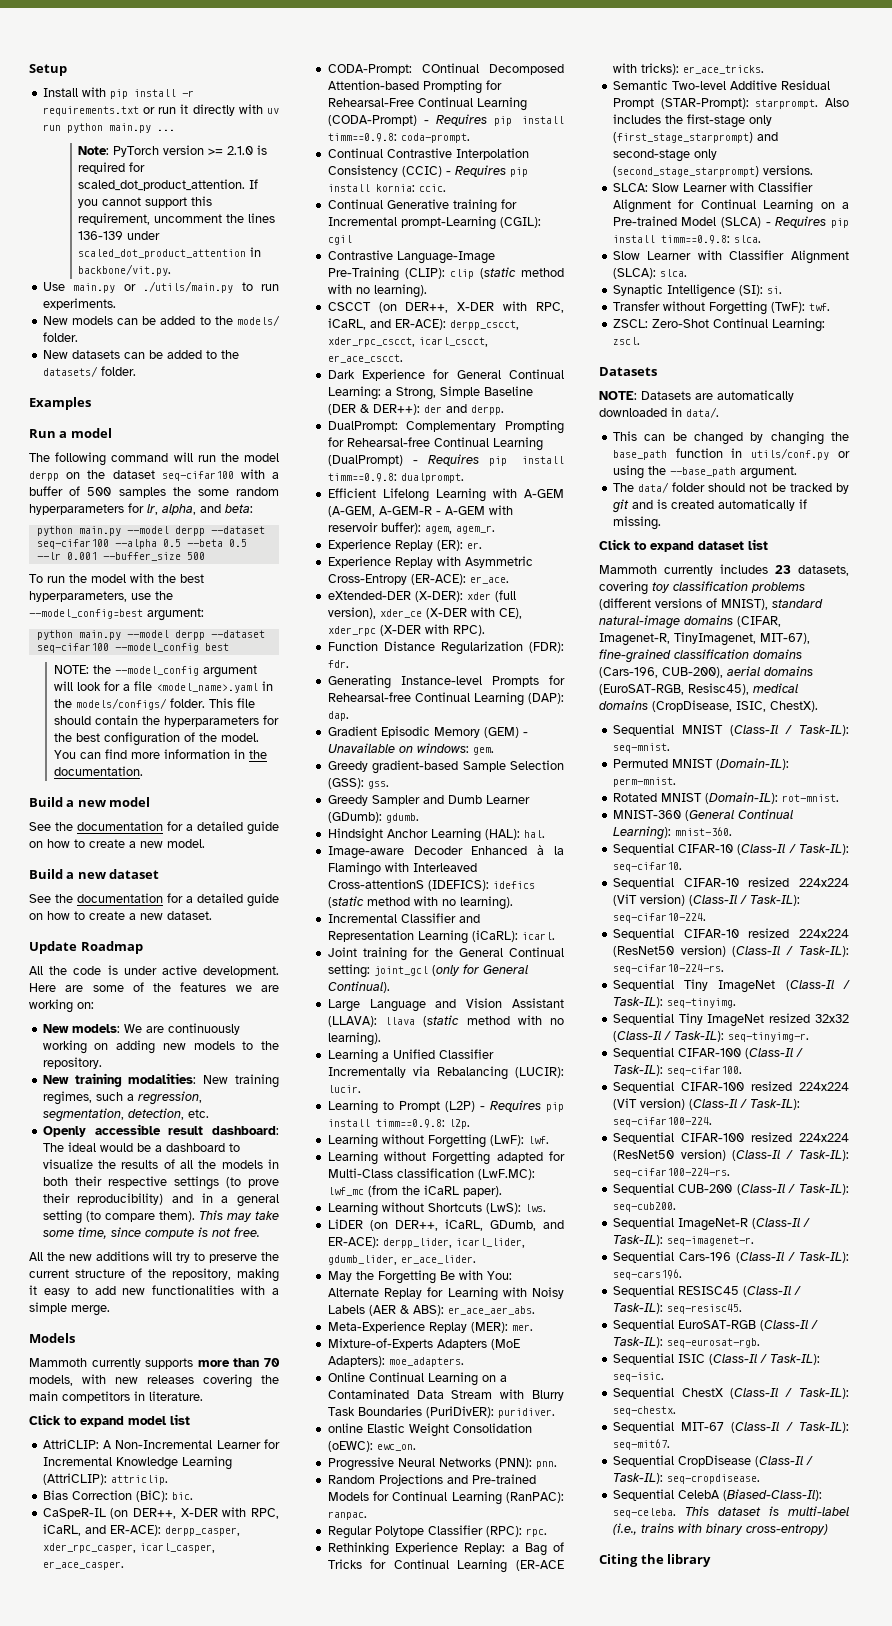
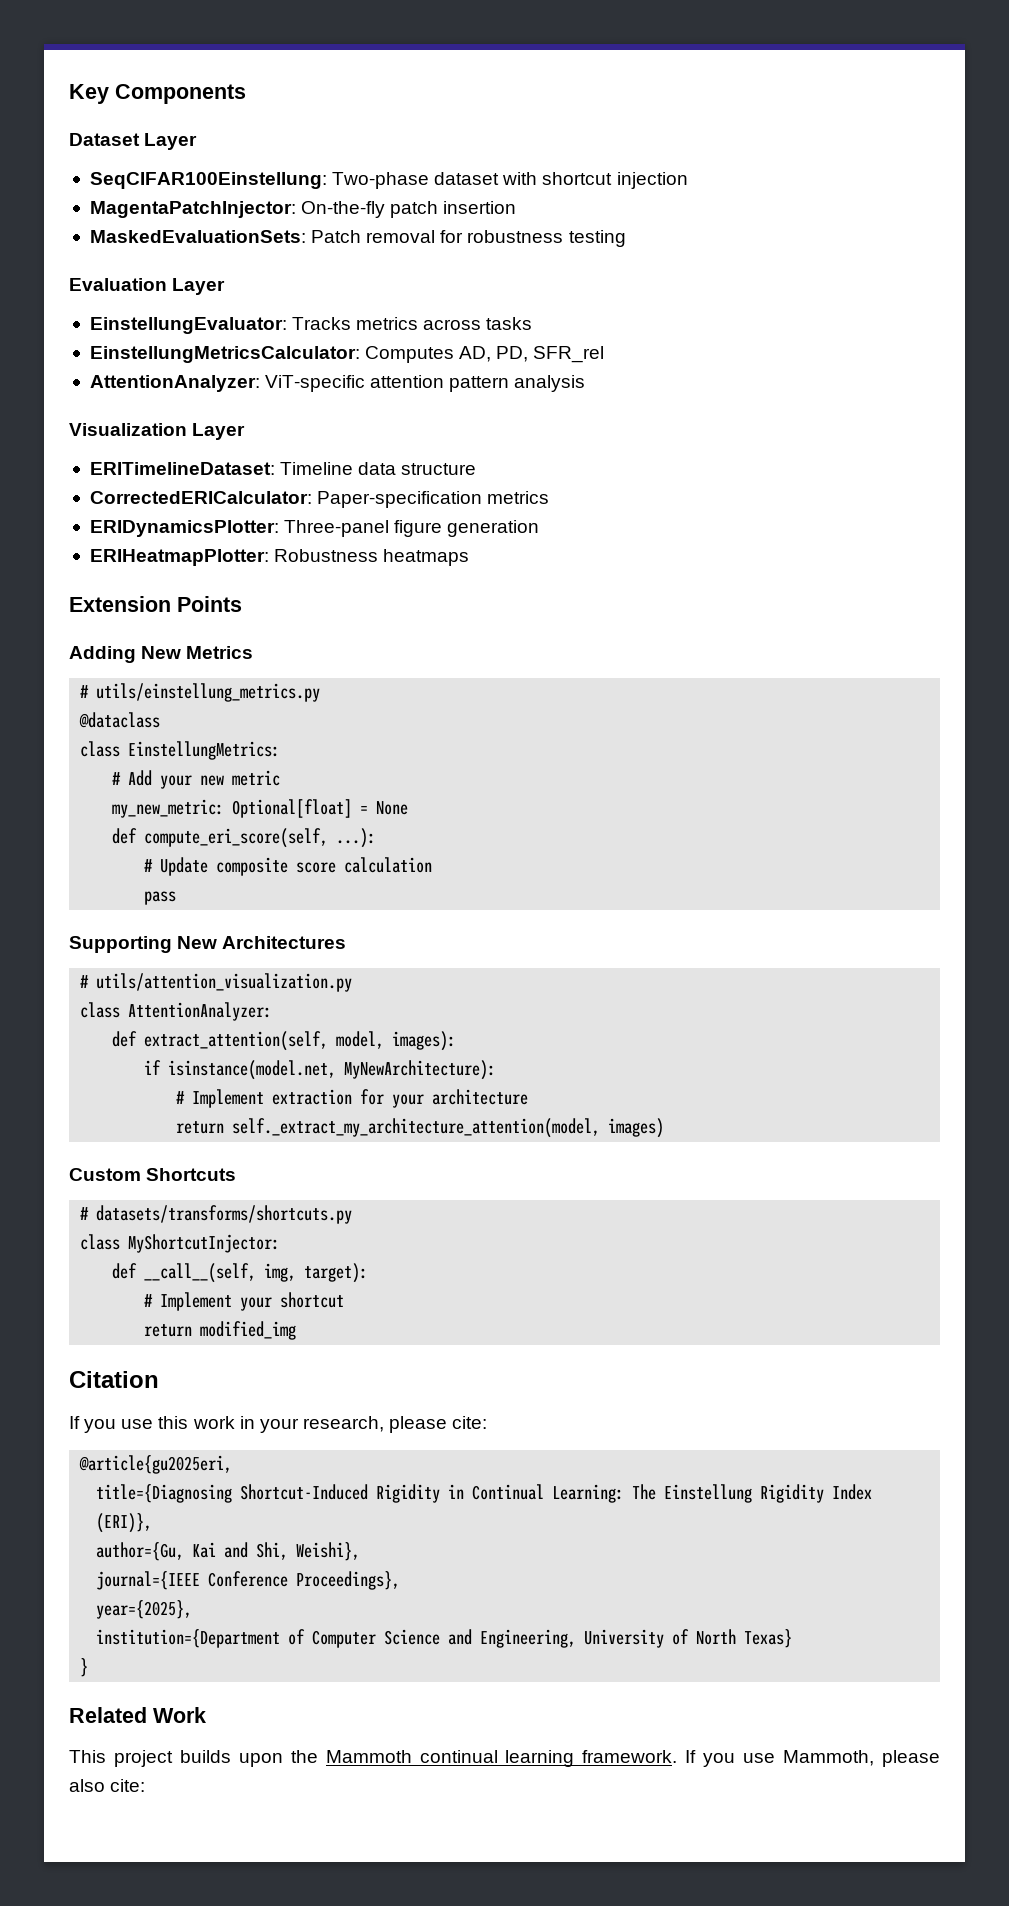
[29,64,67,76] [42,87,194,99] [42,104,279,116] [42,123,175,133] [78,145,268,157] [78,162,146,174] [78,179,259,191] [78,196,213,208] [78,213,276,225] [78,231,161,240] [78,247,262,259] [78,264,172,276] [42,281,279,293] [42,298,116,310] [42,315,280,326] [42,332,78,342] [42,350,239,359] [42,366,136,377] [29,397,91,410] [29,428,112,438] [29,452,279,466] [29,469,279,481] [29,486,279,498] [29,503,253,515] [36,526,265,536] [36,539,247,549] [36,552,205,561] [29,573,204,583] [29,591,173,602] [29,608,204,621] [36,630,265,640] [36,643,229,653] [53,665,257,678] [53,681,273,693] [53,698,255,710] [53,715,279,727] [53,732,259,746] [53,749,267,759] [53,766,143,776] [29,797,151,807] [29,821,279,835] [29,839,205,848] [29,869,160,879] [29,893,279,907] [29,911,212,920] [29,941,143,954] [29,965,279,977] [29,982,279,992] [29,999,94,1013] [42,1023,240,1035] [42,1040,279,1054] [42,1057,102,1069] [42,1073,279,1088] [42,1091,202,1105] [42,1108,209,1122] [42,1124,279,1137] [42,1142,240,1152] [42,1159,280,1169] [42,1176,279,1190] [42,1193,279,1207] [42,1210,279,1224] [42,1227,260,1239] [29,1251,279,1263] [29,1268,279,1282] [29,1285,279,1297] [29,1302,110,1316] [29,1333,75,1343] [29,1358,280,1369] [29,1374,279,1388] [29,1391,203,1403] [29,1414,190,1427] [42,1439,280,1449] [42,1456,232,1470] [42,1473,168,1485] [42,1490,193,1502] [42,1507,279,1519] [42,1524,240,1536] [42,1543,215,1553] [42,1561,124,1570] [327,63,564,75] [327,80,502,94] [327,97,527,111] [327,114,564,126] [327,133,470,143] [327,148,529,160] [327,165,528,177] [327,184,446,192] [327,199,517,213] [327,216,541,230] [327,235,352,245] [327,250,495,264] [327,267,564,281] [327,284,427,298] [327,301,564,313] [327,318,519,330] [327,337,488,347] [327,354,403,363] [327,369,564,381] [327,386,533,400] [327,404,504,415] [327,420,564,434] [327,437,543,451] [327,454,564,466] [327,473,464,483] [327,488,564,502] [327,505,513,517] [327,522,495,534] [327,539,482,551] [327,556,533,568] [327,574,509,585] [327,590,516,602] [327,607,522,619] [327,624,485,636] [327,641,564,655] [327,660,349,668] [327,675,565,689] [327,692,564,706] [327,711,349,721] [327,726,528,738] [327,743,494,755] [327,760,564,774] [327,778,389,789] [327,795,530,806] [327,812,419,823] [327,828,545,842] [327,845,564,859] [327,862,477,876] [327,879,535,891] [327,896,513,910] [327,913,480,923] [327,930,555,944] [327,947,564,961] [327,964,529,978] [327,981,390,993] [327,998,564,1012] [327,1015,564,1027] [327,1032,381,1046] [327,1049,494,1063] [327,1066,564,1080] [327,1085,361,1093] [327,1100,564,1114] [327,1119,470,1129] [327,1134,549,1148] [327,1151,565,1165] [327,1168,535,1180] [327,1185,502,1197] [327,1202,546,1216] [327,1219,564,1231] [327,1237,525,1248] [327,1255,476,1265] [327,1270,512,1284] [327,1287,564,1301] [327,1305,535,1316] [327,1321,533,1333] [327,1338,520,1350] [327,1356,464,1367] [327,1372,507,1386] [327,1389,564,1401] [327,1406,555,1418] [327,1423,532,1437] [327,1441,416,1452] [327,1457,557,1471] [327,1474,536,1486] [327,1491,564,1505] [327,1511,367,1520] [327,1525,547,1539] [327,1542,564,1556] [327,1559,564,1573] [612,63,764,75] [612,80,830,90] [612,98,849,109] [612,114,772,128] [612,132,778,143] [612,149,717,162] [612,165,813,177] [612,182,813,192] [612,199,849,213] [612,216,849,228] [612,235,761,244] [612,250,849,264] [612,268,687,279] [612,284,782,298] [612,301,830,315] [612,318,825,332] [612,337,640,345] [599,367,657,376] [599,390,794,402] [599,407,719,418] [612,431,849,445] [612,448,850,460] [612,465,797,479] [612,482,849,494] [611,499,807,513] [612,516,661,530] [599,539,768,552] [599,564,849,576] [599,581,805,595] [599,598,823,610] [599,615,781,629] [599,632,810,646] [599,649,802,663] [599,666,813,678] [599,683,799,695] [599,700,818,712] [612,724,849,736] [612,743,670,753] [612,758,789,770] [612,777,676,787] [612,792,839,804] [612,809,794,821] [612,826,732,840] [612,843,849,855] [612,862,682,872] [612,877,849,889] [612,894,800,906] [612,913,706,923] [612,928,849,940] [612,945,849,957] [612,964,724,974] [612,979,850,993] [612,997,736,1008] [612,1013,849,1027] [612,1031,809,1042] [612,1047,803,1059] [612,1065,742,1076] [612,1081,849,1093] [612,1098,800,1110] [612,1117,712,1127] [612,1132,849,1144] [612,1149,849,1161] [612,1168,730,1178] [612,1183,849,1195] [612,1202,676,1212] [612,1217,810,1231] [612,1235,754,1246] [612,1251,849,1263] [612,1269,682,1280] [612,1285,801,1297] [612,1303,742,1314] [612,1319,818,1331] [612,1337,760,1348] [612,1353,820,1365] [612,1372,664,1382] [612,1387,849,1399] [612,1406,676,1416] [612,1421,849,1433] [612,1439,670,1450] [612,1455,813,1467] [612,1473,760,1484] [612,1489,822,1501] [612,1506,850,1518] [612,1523,828,1535] [599,1554,712,1567] Setup // Install with pip install -r requirements.txt or run it directly with uv run python main.py ... // Note: PyTorch version >= 2.1.0 is required for scaled_dot_product_attention. If you cannot support this requirement, uncomment the lines 136-139 under scaled_dot_product_attention in backbone/vit.py. // Use main.py or ./utils/main.py to run experiments. // New models can be added to the models/ folder. // New datasets can be added to the datasets/ folder. // Examples // Run a model // The following command will run the model derpp on the dataset seq-cifar100 with a buffer of 500 samples the some random hyperparameters for lr, alpha, and beta: // python main.py --model derpp --dataset seq-cifar100 --alpha 0.5 --beta 0.5 --lr 0.001 --buffer_size 500 // To run the model with the best hyperparameters, use the --model_config=best argument: // python main.py --model derpp --dataset seq-cifar100 --model_config best // NOTE: the --model_config argument will look for a file <model_name>.yaml in the models/configs/ folder. This file should contain the hyperparameters for the best configuration of the model. You can find more information in the documentation. // Build a new model // See the documentation for a detailed guide on how to create a new model. // Build a new dataset // See the documentation for a detailed guide on how to create a new dataset. // Update Roadmap // All the code is under active development. Here are some of the features we are working on: // New models: We are continuously working on adding new models to the repository. // New training modalities: New training regimes, such a regression, segmentation, detection, etc. // Openly accessible result dashboard: The ideal would be a dashboard to visualize the results of all the models in both their respective settings (to prove their reproducibility) and in a general setting (to compare them). This may take some time, since compute is not free. // All the new additions will try to preserve the current structure of the repository, making it easy to add new functionalities with a simple merge. // Models // Mammoth currently supports more than 70 models, with new releases covering the main competitors in literature. // Click to expand model list // AttriCLIP: A Non-Incremental Learner for Incremental Knowledge Learning (AttriCLIP): attriclip. // Bias Correction (BiC): bic. // CaSpeR-IL (on DER++, X-DER with RPC, iCaRL, and ER-ACE): derpp_casper, xder_rpc_casper, icarl_casper, er_ace_casper. // CODA-Prompt: COntinual Decomposed Attention-based Prompting for Rehearsal-Free Continual Learning (CODA-Prompt) - Requires pip install timm==0.9.8: coda-prompt. // Continual Contrastive Interpolation Consistency (CCIC) - Requires pip install kornia: ccic. // Continual Generative training for Incremental prompt-Learning (CGIL): cgil // Contrastive Language-Image Pre-Training (CLIP): clip (static method with no learning). // CSCCT (on DER++, X-DER with RPC, iCaRL, and ER-ACE): derpp_cscct, xder_rpc_cscct, icarl_cscct, er_ace_cscct. // Dark Experience for General Continual Learning: a Strong, Simple Baseline (DER & DER++): der and derpp. // DualPrompt: Complementary Prompting for Rehearsal-free Continual Learning (DualPrompt) - Requires pip install timm==0.9.8: dualprompt. // Efficient Lifelong Learning with A-GEM (A-GEM, A-GEM-R - A-GEM with reservoir buffer): agem, agem_r. // Experience Replay (ER): er. // Experience Replay with Asymmetric Cross-Entropy (ER-ACE): er_ace. // eXtended-DER (X-DER): xder (full version), xder_ce (X-DER with CE), xder_rpc (X-DER with RPC). // Function Distance Regularization (FDR): fdr. // Generating Instance-level Prompts for Rehearsal-free Continual Learning (DAP): dap. // Gradient Episodic Memory (GEM) - Unavailable on windows: gem. // Greedy gradient-based Sample Selection (GSS): gss. // Greedy Sampler and Dumb Learner (GDumb): gdumb. // Hindsight Anchor Learning (HAL): hal. // Image-aware Decoder Enhanced à la Flamingo with Interleaved Cross-attentionS (IDEFICS): idefics (static method with no learning). // Incremental Classifier and Representation Learning (iCaRL): icarl. // Joint training for the General Continual setting: joint_gcl (only for General Continual). // Large Language and Vision Assistant (LLAVA): llava (static method with no learning). // Learning a Unified Classifier Incrementally via Rebalancing (LUCIR): lucir. // Learning to Prompt (L2P) - Requires pip install timm==0.9.8: l2p. // Learning without Forgetting (LwF): lwf. // Learning without Forgetting adapted for Multi-Class classification (LwF.MC): lwf_mc (from the iCaRL paper). // Learning without Shortcuts (LwS): lws. // LiDER (on DER++, iCaRL, GDumb, and ER-ACE): derpp_lider, icarl_lider, gdumb_lider, er_ace_lider. // May the Forgetting Be with You: Alternate Replay for Learning with Noisy Labels (AER & ABS): er_ace_aer_abs. // Meta-Experience Replay (MER): mer. // Mixture-of-Experts Adapters (MoE Adapters): moe_adapters. // Online Continual Learning on a Contaminated Data Stream with Blurry Task Boundaries (PuriDivER): puridiver. // online Elastic Weight Consolidation (oEWC): ewc_on. // Progressive Neural Networks (PNN): pnn. // Random Projections and Pre-trained Models for Continual Learning (RanPAC): ranpac. // Regular Polytope Classifier (RPC): rpc. // Rethinking Experience Replay: a Bag of Tricks for Continual Learning (ER-ACE with tricks): er_ace_tricks. // Semantic Two-level Additive Residual Prompt (STAR-Prompt): starprompt. Also includes the first-stage only (first_stage_starprompt) and second-stage only (second_stage_starprompt) versions. // SLCA: Slow Learner with Classifier Alignment for Continual Learning on a Pre-trained Model (SLCA) - Requires pip install timm==0.9.8: slca. // Slow Learner with Classifier Alignment (SLCA): slca. // Synaptic Intelligence (SI): si. // Transfer without Forgetting (TwF): twf. // ZSCL: Zero-Shot Continual Learning: zscl. // Datasets // NOTE: Datasets are automatically downloaded in data/. // This can be changed by changing the base_path function in utils/conf.py or using the --base_path argument. // The data/ folder should not be tracked by git and is created automatically if missing. // Click to expand dataset list // Mammoth currently includes 23 datasets, covering toy classification problems (different versions of MNIST), standard natural-image domains (CIFAR, Imagenet-R, TinyImagenet, MIT-67), fine-grained classification domains (Cars-196, CUB-200), aerial domains (EuroSAT-RGB, Resisc45), medical domains (CropDisease, ISIC, ChestX). // Sequential MNIST (Class-Il / Task-IL): seq-mnist. // Permuted MNIST (Domain-IL): perm-mnist. // Rotated MNIST (Domain-IL): rot-mnist. // MNIST-360 (General Continual Learning): mnist-360. // Sequential CIFAR-10 (Class-Il / Task-IL): seq-cifar10. // Sequential CIFAR-10 resized 224x224 (ViT version) (Class-Il / Task-IL): seq-cifar10-224. // Sequential CIFAR-10 resized 224x224 (ResNet50 version) (Class-Il / Task-IL): seq-cifar10-224-rs. // Sequential Tiny ImageNet (Class-Il / Task-IL): seq-tinyimg. // Sequential Tiny ImageNet resized 32x32 (Class-Il / Task-IL): seq-tinyimg-r. // Sequential CIFAR-100 (Class-Il / Task-IL): seq-cifar100. // Sequential CIFAR-100 resized 224x224 (ViT version) (Class-Il / Task-IL): seq-cifar100-224. // Sequential CIFAR-100 resized 224x224 (ResNet50 version) (Class-Il / Task-IL): seq-cifar100-224-rs. // Sequential CUB-200 (Class-Il / Task-IL): seq-cub200. // Sequential ImageNet-R (Class-Il / Task-IL): seq-imagenet-r. // Sequential Cars-196 (Class-Il / Task-IL): seq-cars196. // Sequential RESISC45 (Class-Il / Task-IL): seq-resisc45. // Sequential EuroSAT-RGB (Class-Il / Task-IL): seq-eurosat-rgb. // Sequential ISIC (Class-Il / Task-IL): seq-isic. // Sequential ChestX (Class-Il / Task-IL): seq-chestx. // Sequential MIT-67 (Class-Il / Task-IL): seq-mit67. // Sequential CropDisease (Class-Il / Task-IL): seq-cropdisease. // Sequential CelebA (Biased-Class-Il): seq-celeba. This dataset is multi-label (i.e., trains with binary cross-entropy) // Citing the library -> [69,84,246,104] [69,133,198,150] [89,172,688,189] [89,201,517,218] [89,230,626,247] [69,278,226,295] [89,317,533,334] [89,346,605,363] [89,375,586,392] [69,423,246,440] [89,462,477,475] [89,491,550,508] [89,520,540,537] [89,549,470,566] [69,596,242,612] [69,646,254,663] [80,683,321,702] [79,712,161,728] [80,741,281,760] [112,770,281,789] [112,799,409,818] [112,828,377,848] [144,857,433,876] [144,891,177,905] [69,936,347,953] [80,973,353,992] [80,1002,273,1021] [112,1031,457,1051] [144,1060,497,1080] [176,1089,529,1108] [176,1118,665,1138] [69,1168,237,1181] [80,1205,353,1224] [80,1234,281,1253] [112,1263,369,1283] [144,1292,345,1311] [144,1321,297,1340] [69,1371,159,1388] [69,1416,488,1433] [79,1455,233,1474] [96,1484,873,1503] [96,1513,153,1533] [96,1542,361,1561] [96,1571,401,1590] [96,1600,193,1619] [96,1629,793,1648] [80,1658,89,1677] [69,1707,206,1723] [69,1750,940,1767] [69,1779,146,1792] Key Components // Dataset Layer // SeqCIFAR100Einstellung: Two-phase dataset with shortcut injection // MagentaPatchInjector: On-the-fly patch insertion // MaskedEvaluationSets: Patch removal for robustness testing // Evaluation Layer // EinstellungEvaluator: Tracks metrics across tasks // EinstellungMetricsCalculator: Computes AD, PD, SFR_rel // AttentionAnalyzer: ViT-specific attention pattern analysis // Visualization Layer // ERITimelineDataset: Timeline data structure // CorrectedERICalculator: Paper-specification metrics // ERIDynamicsPlotter: Three-panel figure generation // ERIHeatmapPlotter: Robustness heatmaps // Extension Points // Adding New Metrics // # utils/einstellung_metrics.py // @dataclass // class EinstellungMetrics: // # Add your new metric // my_new_metric: Optional[float] = None // def compute_eri_score(self, ...): // # Update composite score calculation // pass // Supporting New Architectures // # utils/attention_visualization.py // class AttentionAnalyzer: // def extract_attention(self, model, images): // if isinstance(model.net, MyNewArchitecture): // # Implement extraction for your architecture // return self._extract_my_architecture_attention(model, images) // Custom Shortcuts // # datasets/transforms/shortcuts.py // class MyShortcutInjector: // def __call__(self, img, target): // # Implement your shortcut // return modified_img // Citation // If you use this work in your research, please cite: // @article{gu2025eri, // title={Diagnosing Shortcut-Induced Rigidity in Continual Learning: The Einstellung Rigidity Index (ERI)}, // author={Gu, Kai and Shi, Weishi}, // journal={IEEE Conference Proceedings}, // year={2025}, // institution={Department of Computer Science and Engineering, University of North Texas} // } // Related Work // This project builds upon the Mammoth continual learning framework. If you use Mammoth, please also cite:

